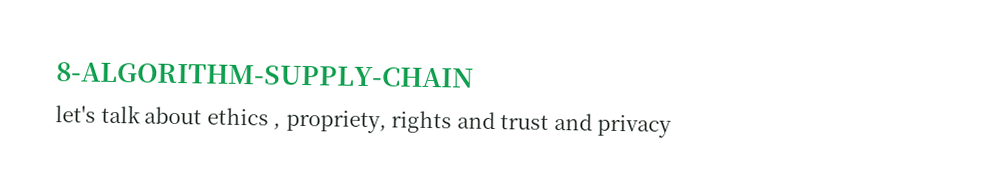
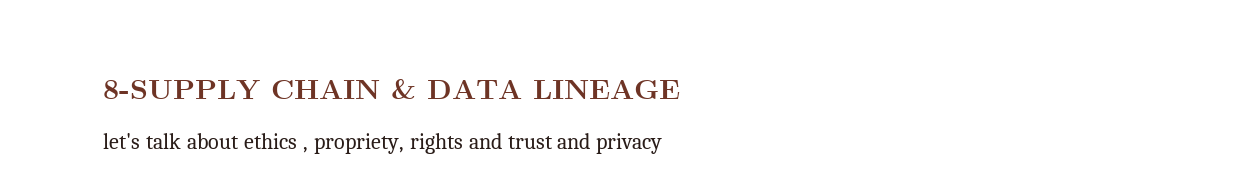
[56,62,474,88] 8-ALGORITHM-SUPPLY-CHAIN -> [103,79,680,100] 8-SUPPLY CHAIN & DATA LINEAGE

